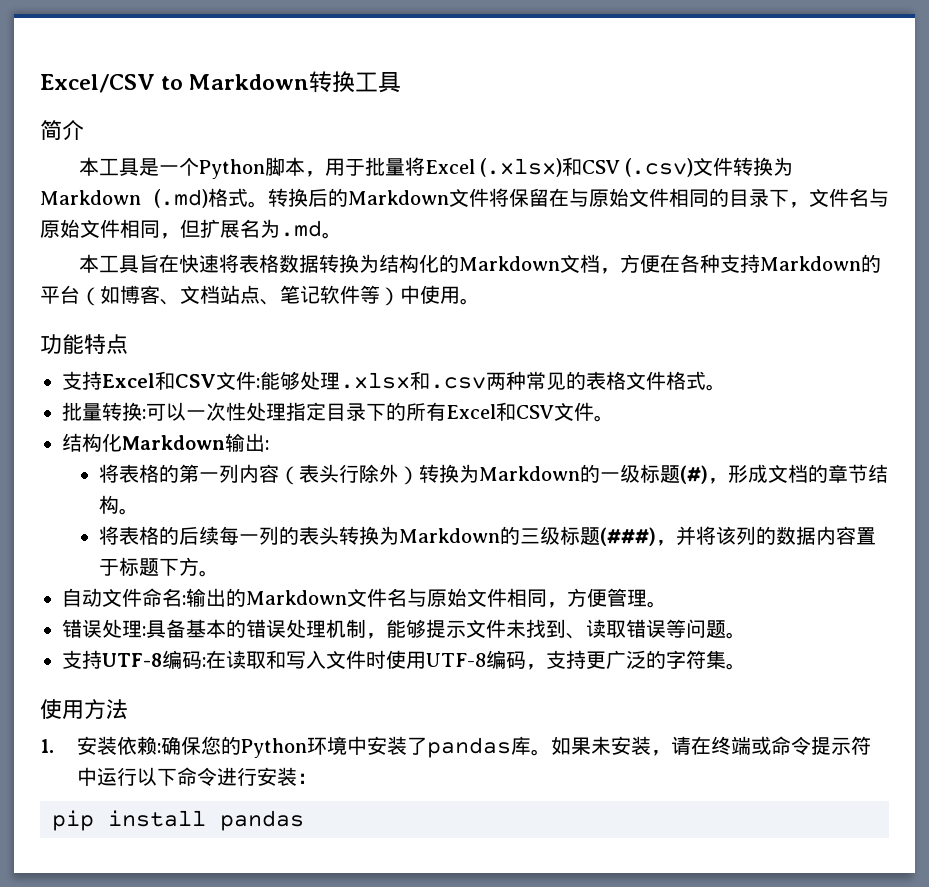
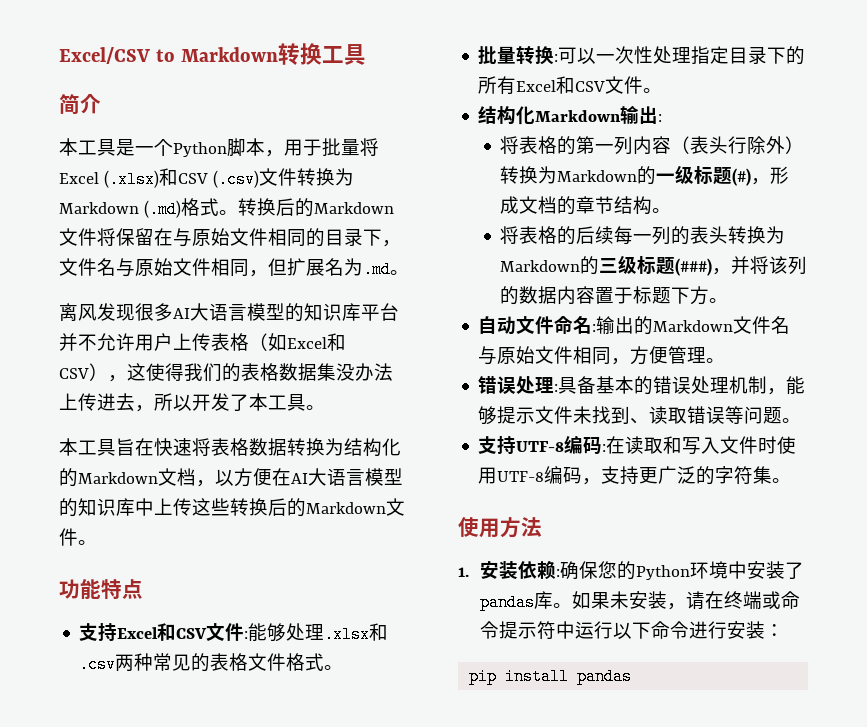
(342, 235) none -> [59,303,399,322] [59,333,346,351] [59,363,393,382] [59,393,325,412] // 离风发现很多AI大语言模型的知识库平台并不允许用户上传表格（如Excel和CSV），这使得我们的表格数据集没办法上传进去，所以开发了本工具。
[619,254,881,273] [40,285,460,306] 方便在各种支持Markdown的平台（如博客、文档站点、笔记软件等）中使用 -> [215,468,403,487] [59,498,405,517] [59,528,78,546] 以方便在AI大语言模型的知识库中上传这些转换后的Markdown文件

